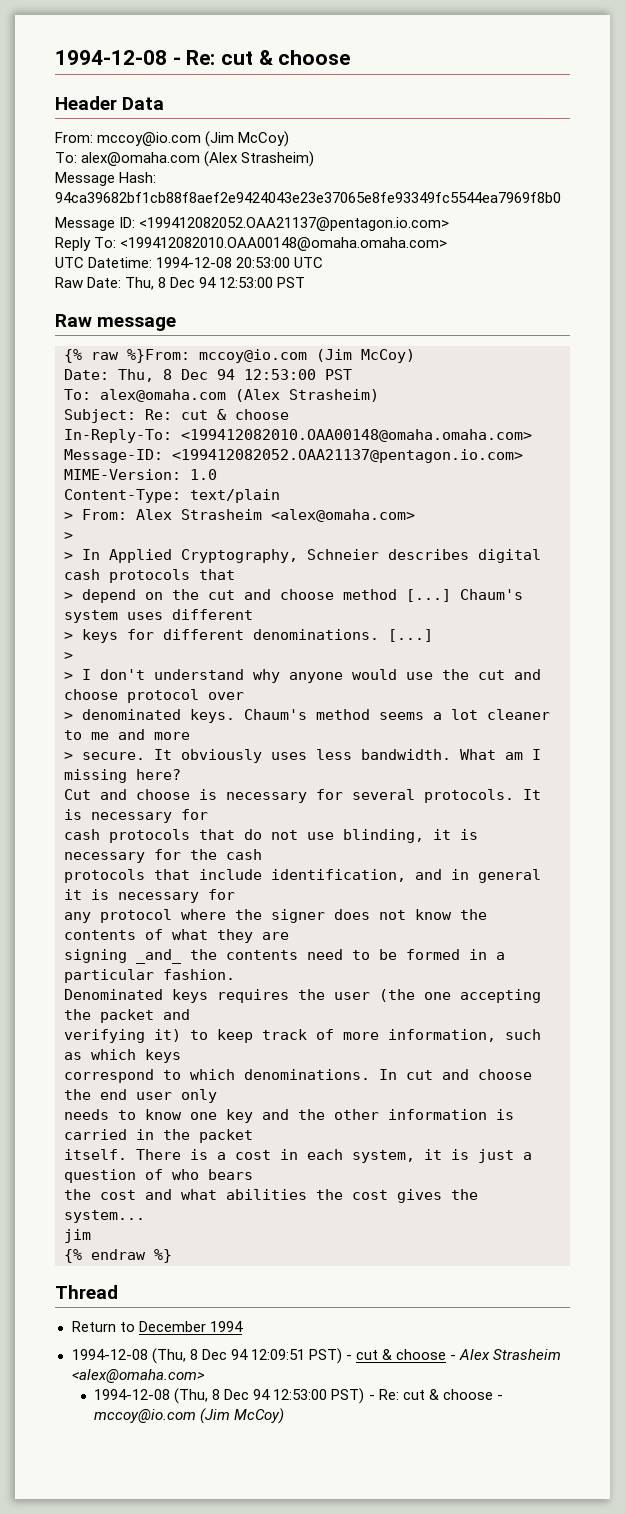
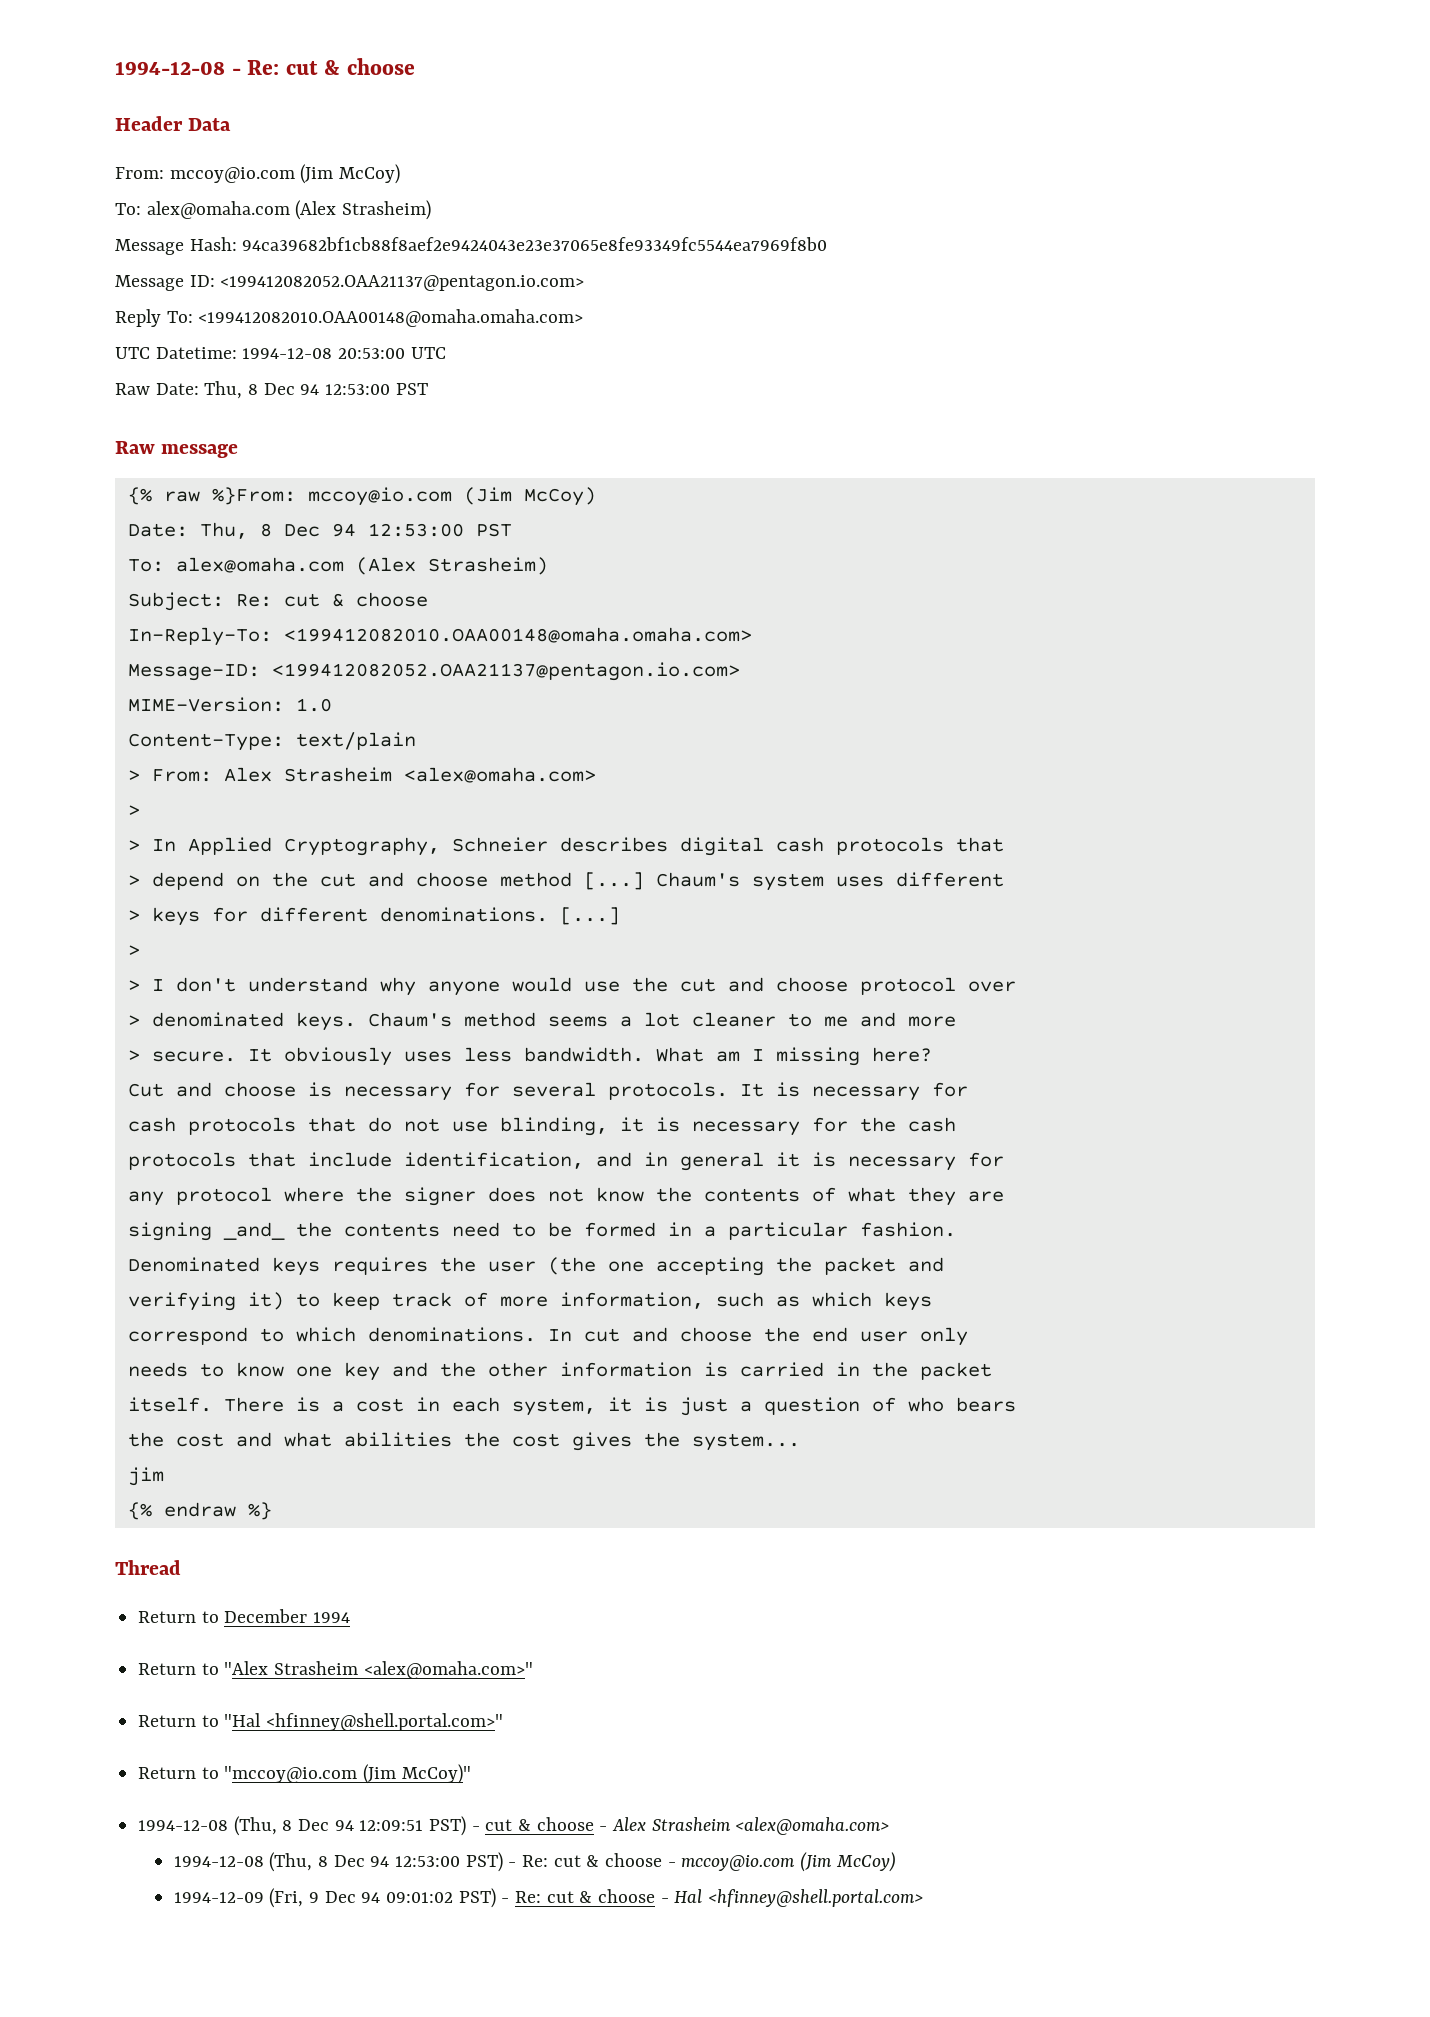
(243, 1326) none -> [138,1661,533,1679] [138,1713,504,1731] [138,1764,471,1784] // Return to "Alex Strasheim <alex@omaha.com>" // Return to "Hal <hfinney@shell.portal.com>" // Return to "mccoy@io.com (Jim McCoy)"
(285, 1416) none -> [173,1888,924,1908] // 1994-12-09 (Fri, 9 Dec 94 09:01:02 PST) - Re: cut & choose - Hal <hfinney@shell.portal.com>

